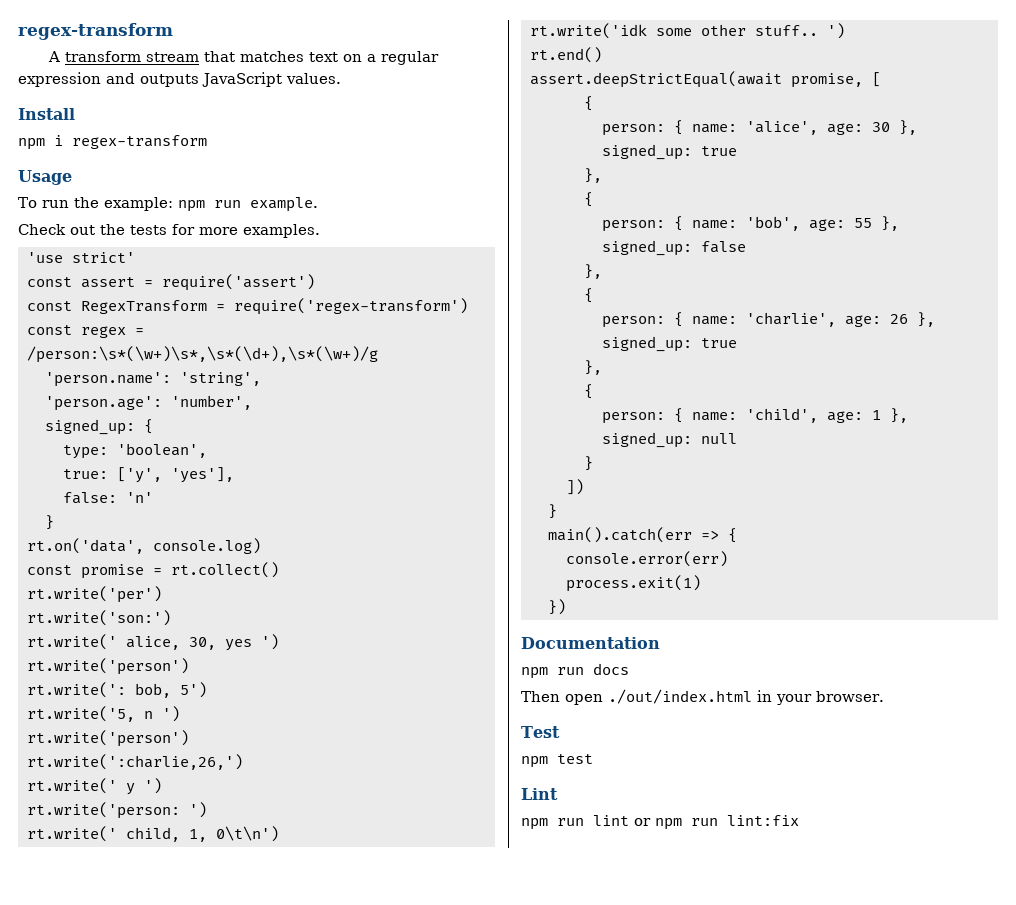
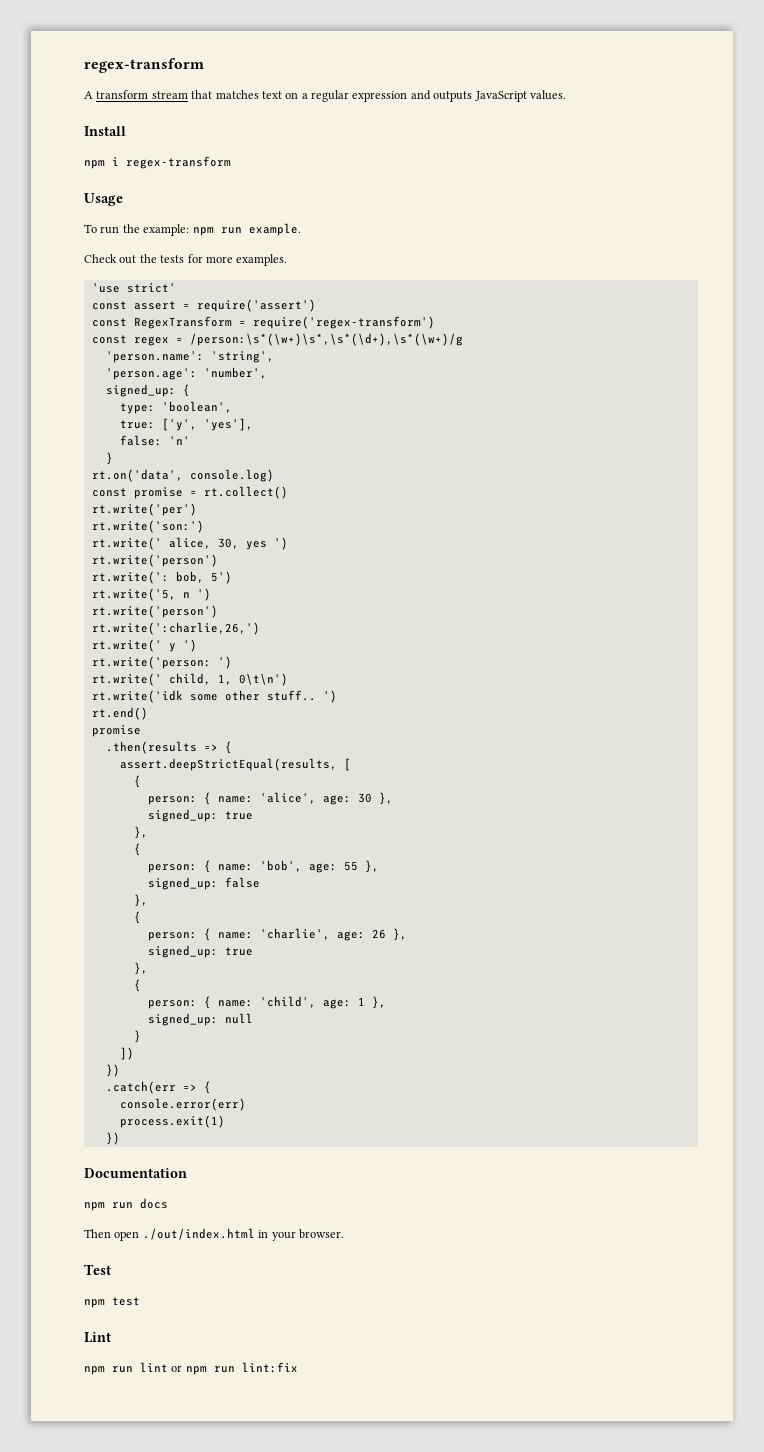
[529,71,863,88] assert.deepStrictEqual(await promise, -> [91,725,141,737] [105,741,232,754] [119,758,337,771] promise // .then(results => { // assert.deepStrictEqual(results,
[547,504,557,519] [547,527,692,543] } // main().catch(err -> [105,1064,120,1077] [105,1081,176,1094] }) // .catch(err

